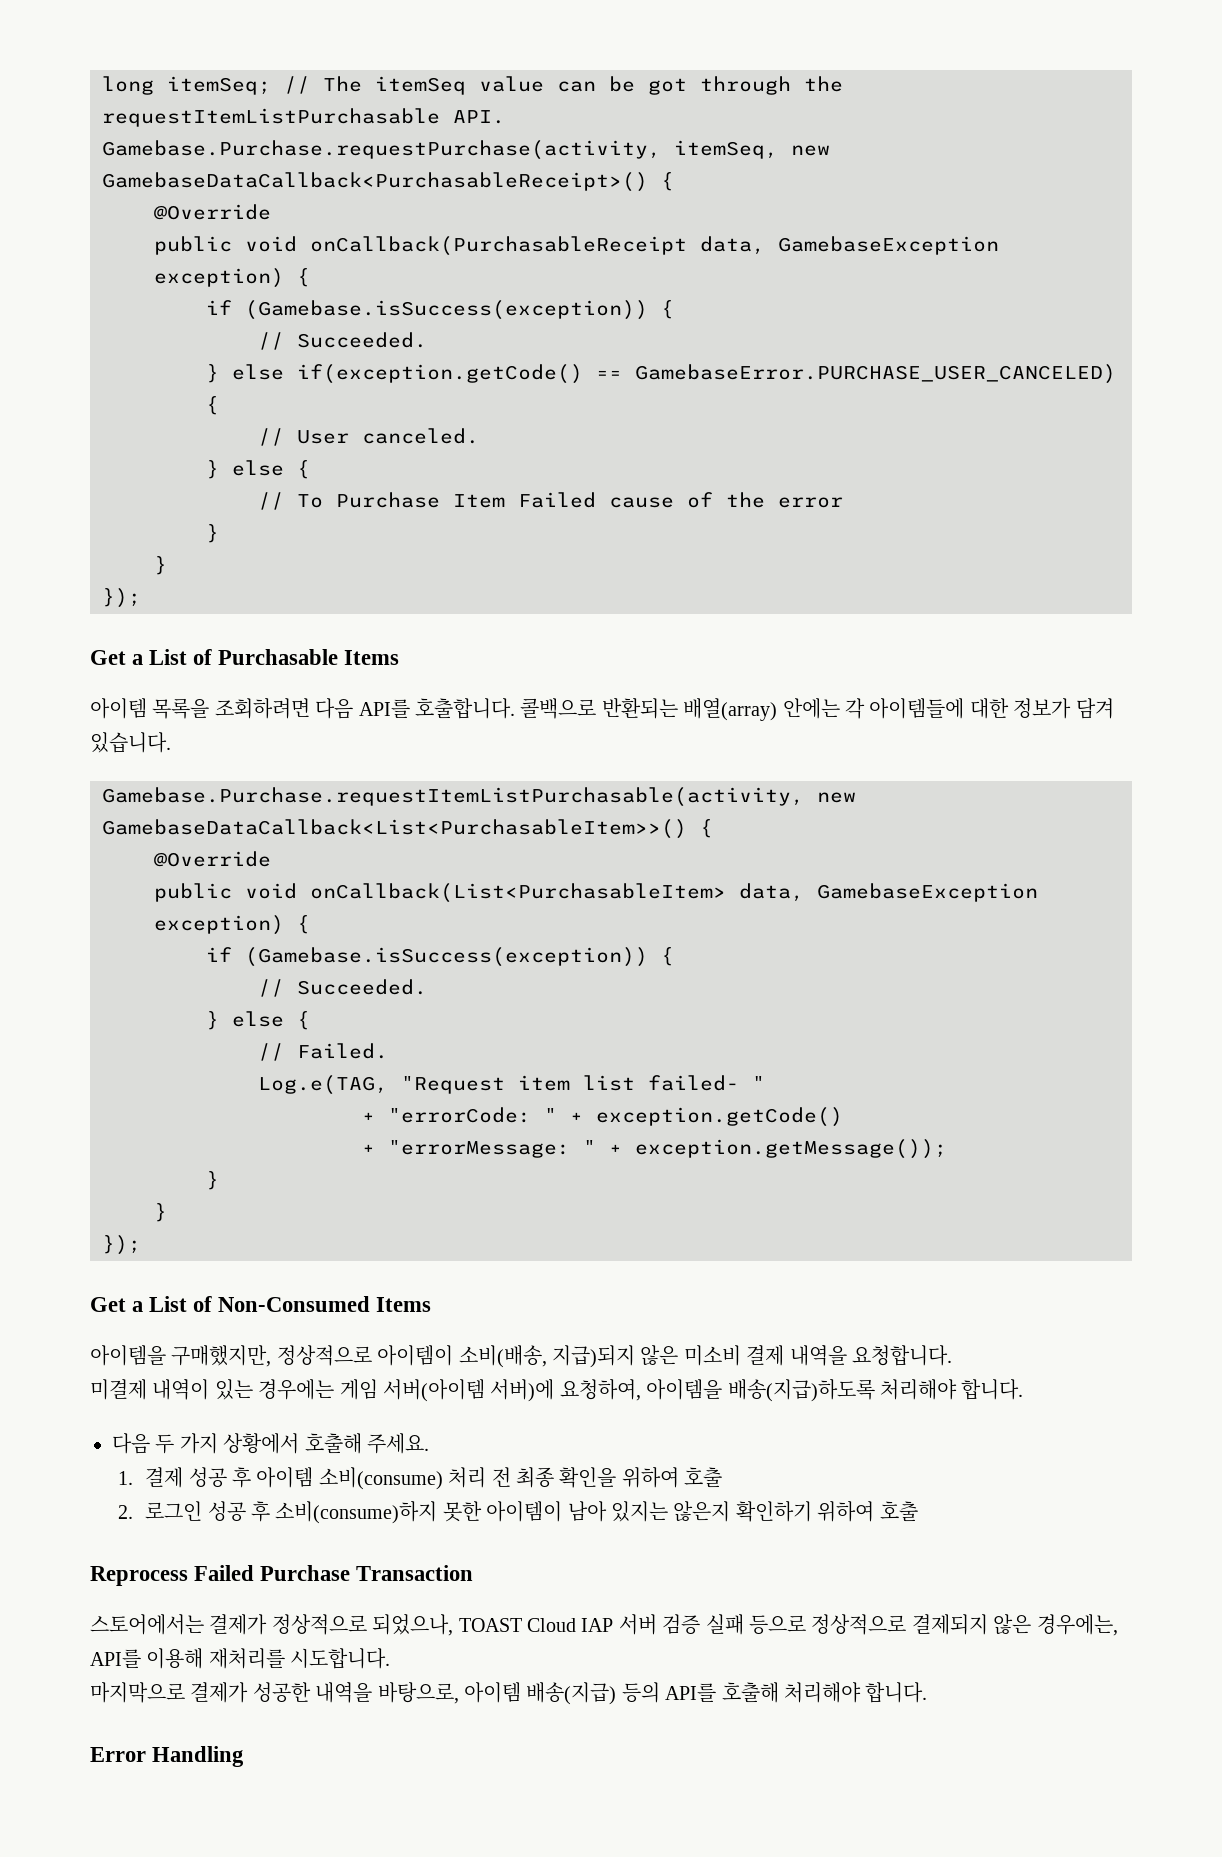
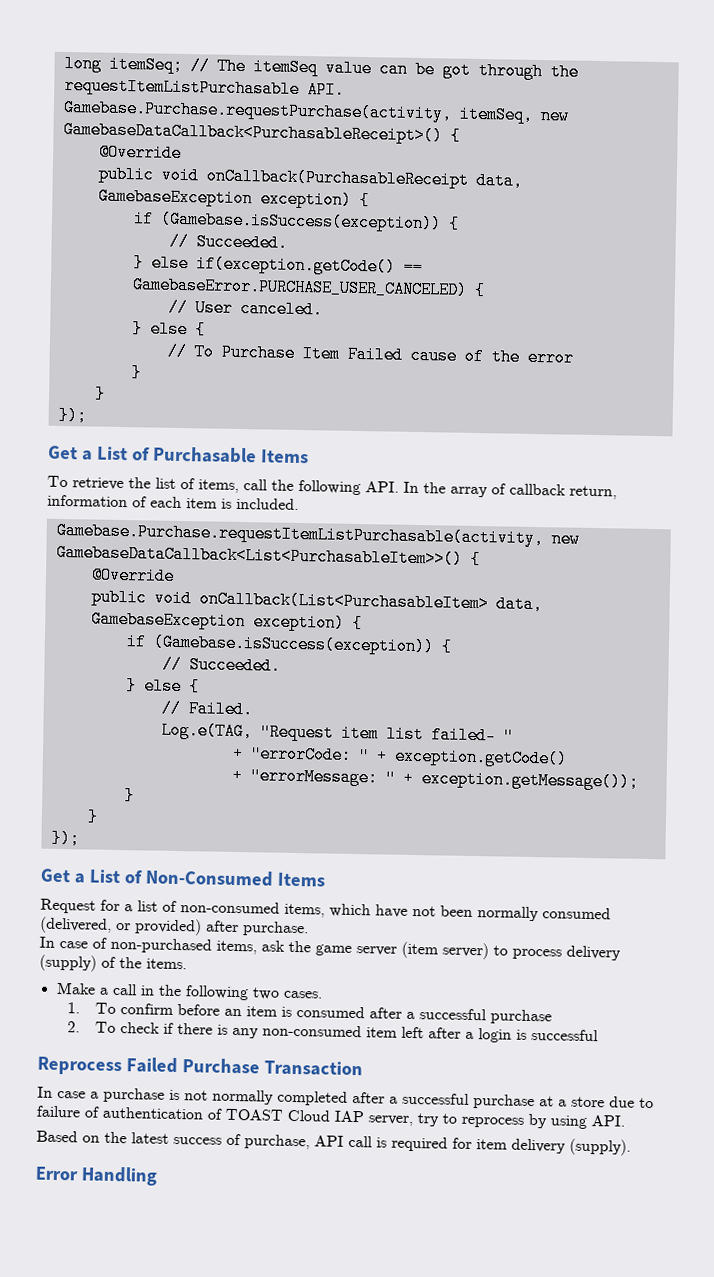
[90,698,1114,721] [90,732,171,753] 아이템 목록을 조회하려면 다음 API를 호출합니다. 콜백으로 반환되는 배열(array) 안에는 각 아이템들에 대한 정보가 담겨 있습니다. -> [47,475,617,500] [47,494,299,510] To retrieve the list of items, call the following API. In the array of callback return, information of each item is included.
[90,1345,952,1368] [90,1379,1024,1402] [112,1433,429,1454] [117,1467,723,1490] [117,1501,918,1524] [90,1565,474,1586] [90,1614,1118,1636] [90,1648,391,1669] [90,1682,928,1705] 아이템을 구매했지만, 정상적으로 아이템이 소비(배송, 지급)되지 않은 미소비 결제 내역을 요청합니다. // 미결제 내역이 있는 경우에는 게임 서버(아이템 서버)에 요청하여, 아이템을 배송(지급)하도록 처리해야 합니다. // 다음 두 가지 상황에서 호출해 주세요. // 1. 결제 성공 후 아이템 소비(consume) 처리 전 최종 확인을 위하여 호출 // 2. 로그인 성공 후 소비(consume)하지 못한 아이템이 남아 있지는 않은지 확인하기 위하여 호출 // Reprocess Failed Purchase Transaction // 스토어에서는 결제가 정상적으로 되었으나, TOAST Cloud IAP 서버 검증 실패 등으로 정상적으로 결제되지 않은 경우에는, API를 이용해 재처리를 시도합니다. // 마지막으로 결제가 성공한 내역을 바탕으로, 아이템 배송(지급) 등의 API를 호출해 처리해야 합니다. -> [40,898,611,922] [39,916,309,937] [39,936,621,961] [39,954,187,972] [55,981,323,1001] [66,1002,553,1025] [66,1021,600,1043] [37,1056,363,1077] [37,1086,654,1110] [36,1105,625,1129] [36,1130,631,1156] Request for a list of non-consumed items, which have not been normally consumed (delivered, or provided) after purchase. // In case of non-purchased items, ask the game server (item server) to process delivery (supply) of the items. // Make a call in the following two cases. // 1. To confirm before an item is consumed after a successful purchase // 2. To check if there is any non-consumed item left after a login is successful // Reprocess Failed Purchase Transaction // In case a purchase is not normally completed after a successful purchase at a store due to failure of authentication of TOAST Cloud IAP server, try to reprocess by using API. // Based on the latest success of purchase, API call is required for item delivery (supply).

